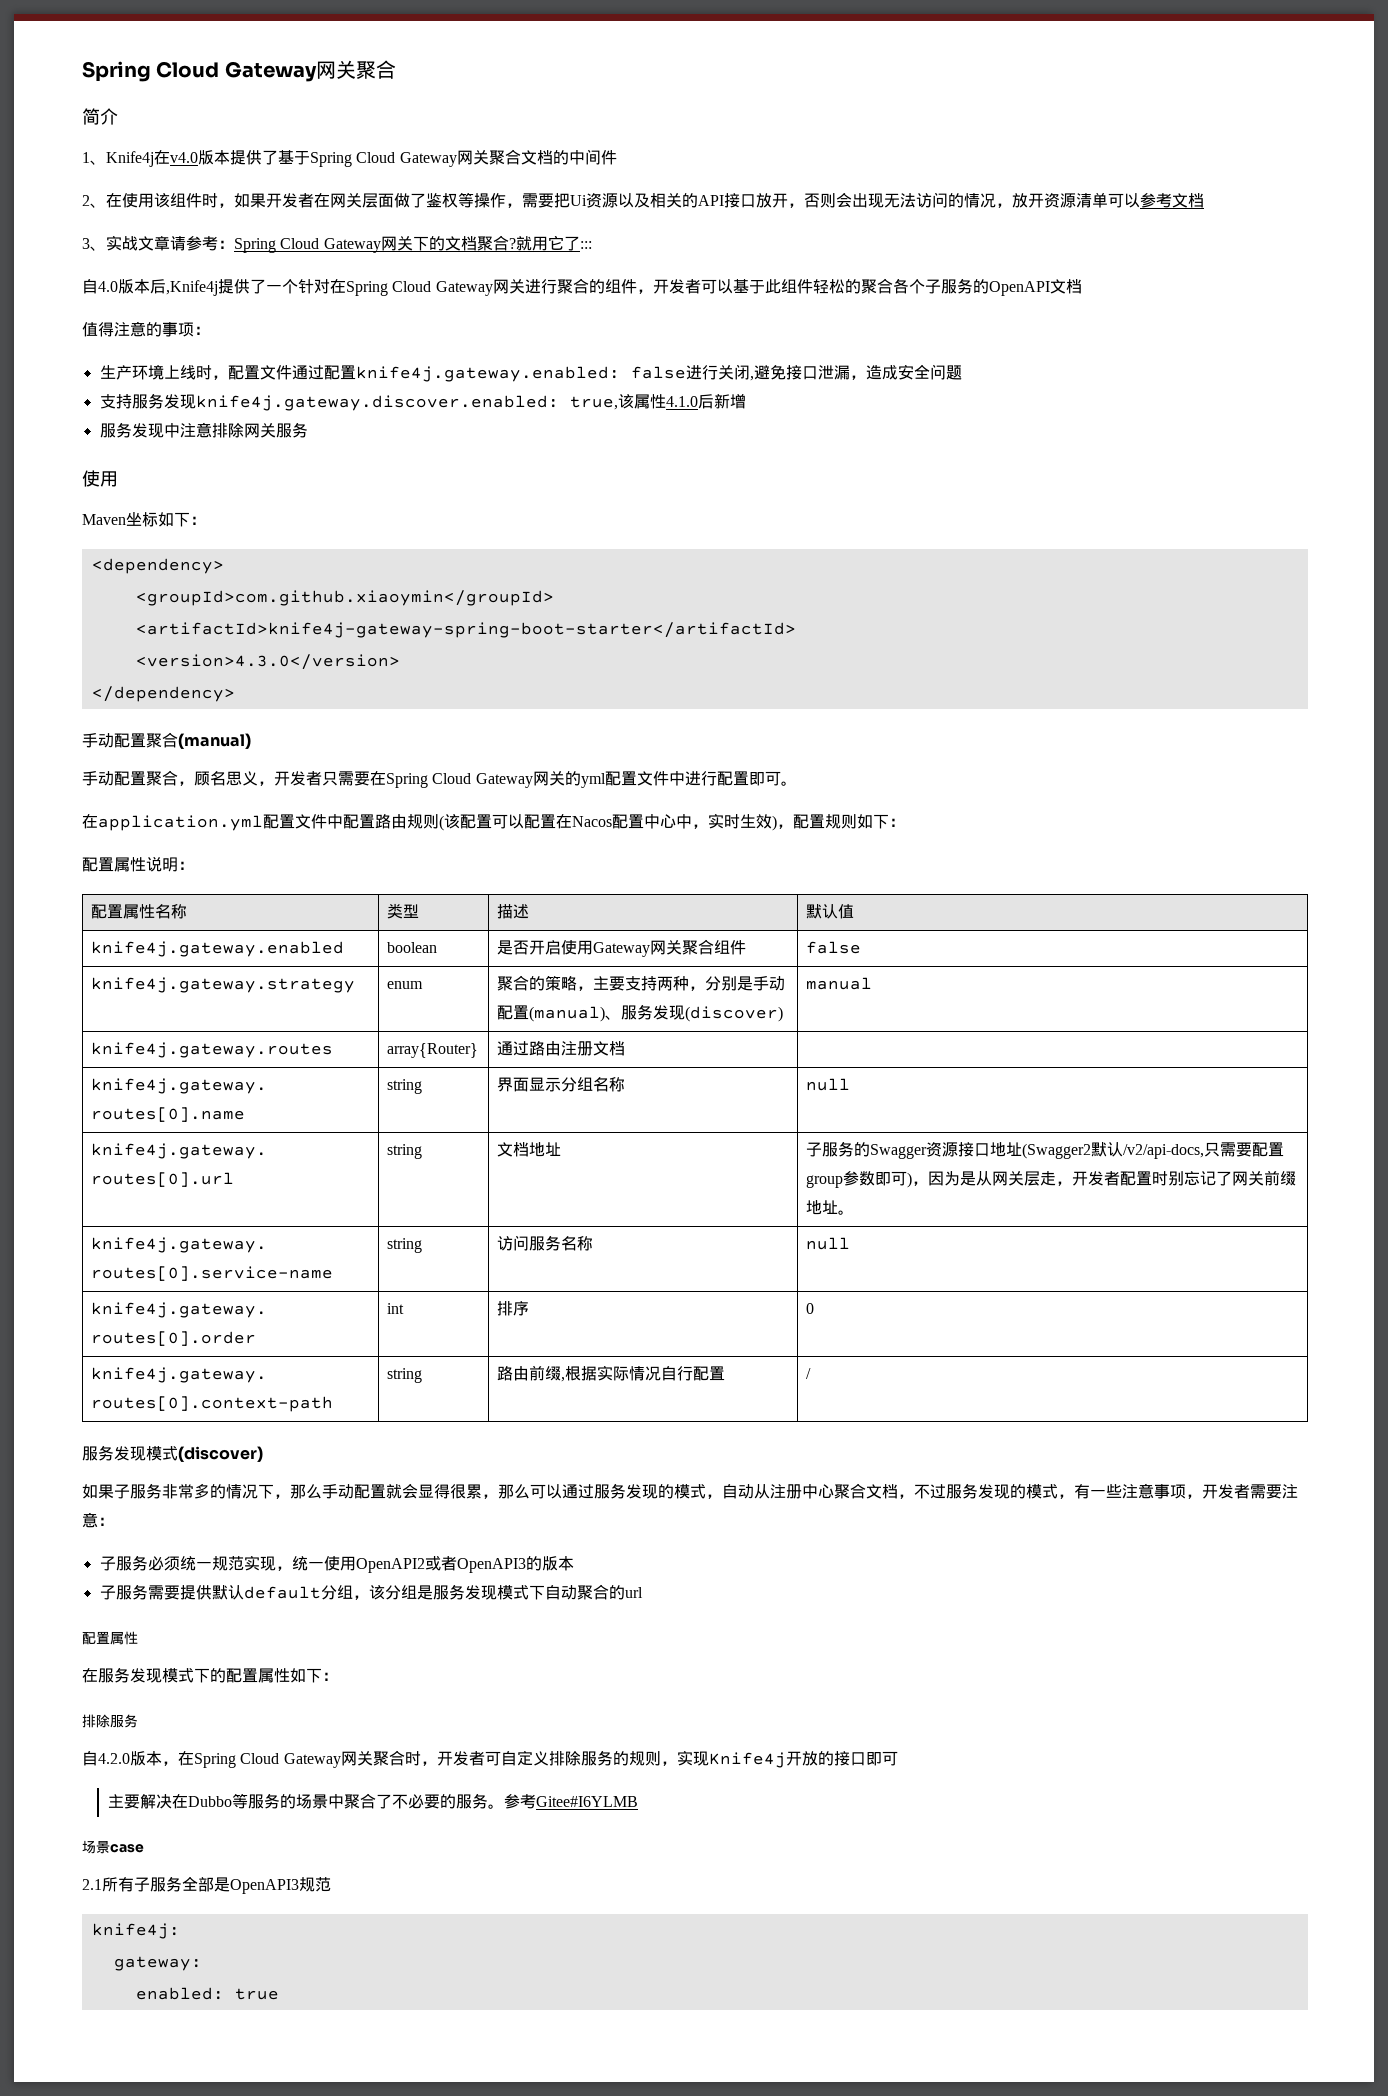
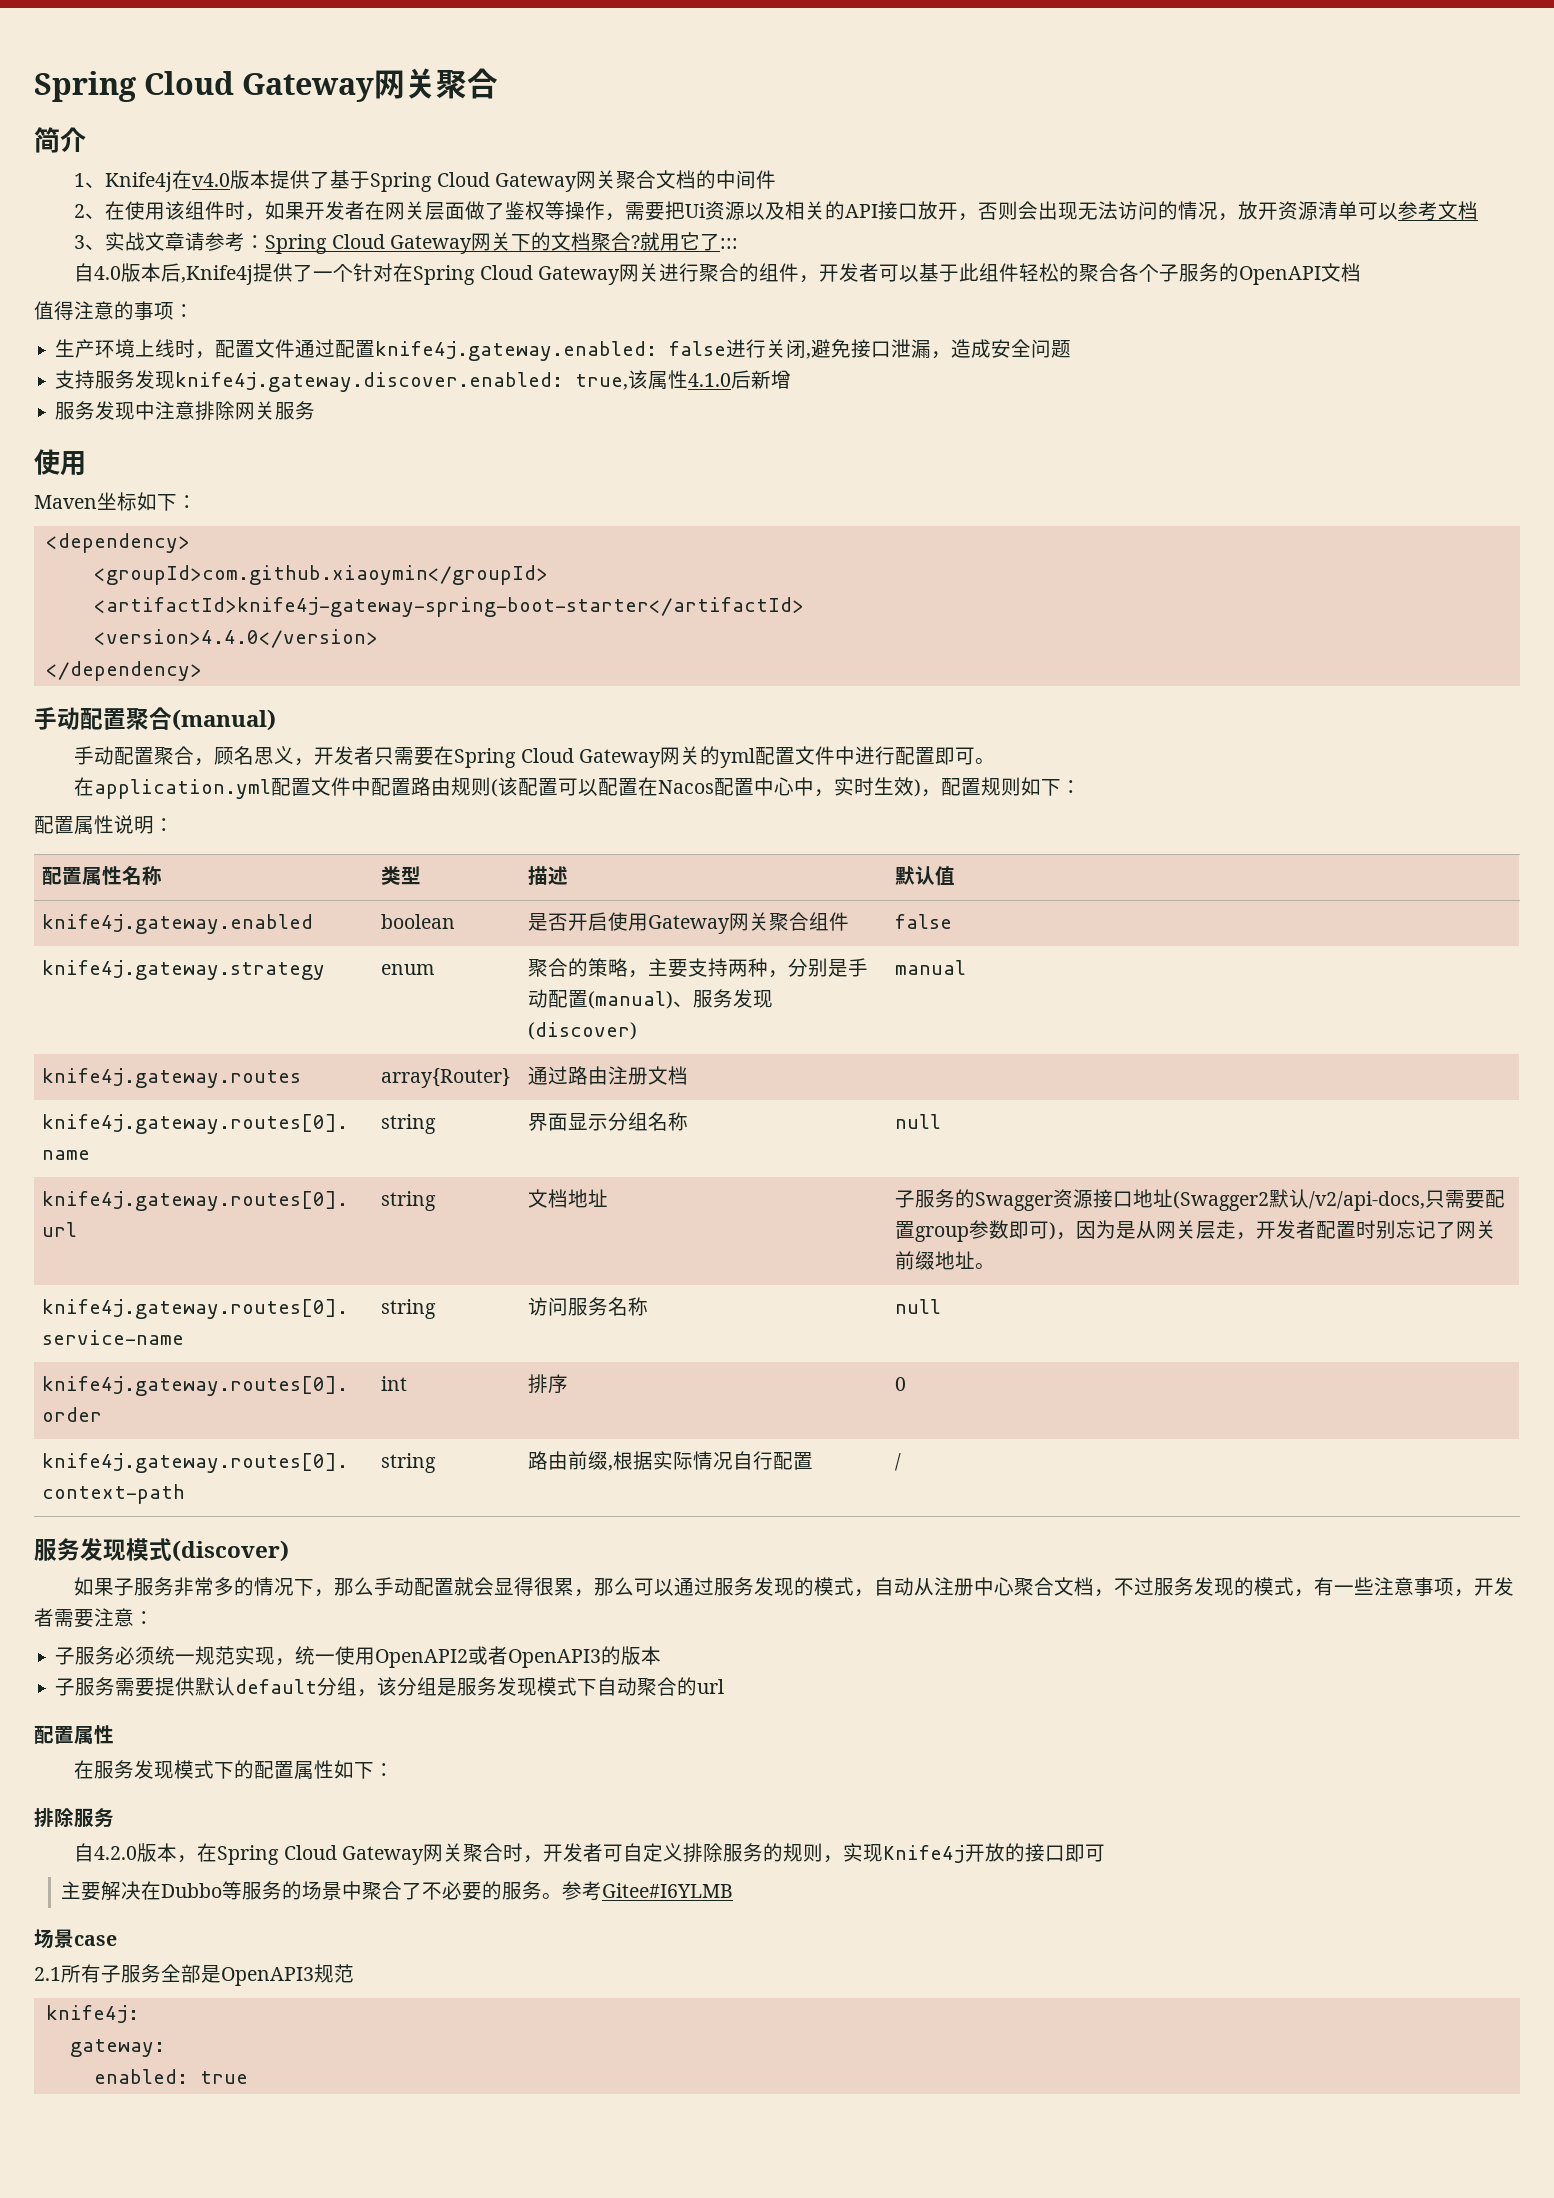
[135,654,400,670] <version>4.3.0</version> -> [93,629,378,648] <version>4.4.0</version>

